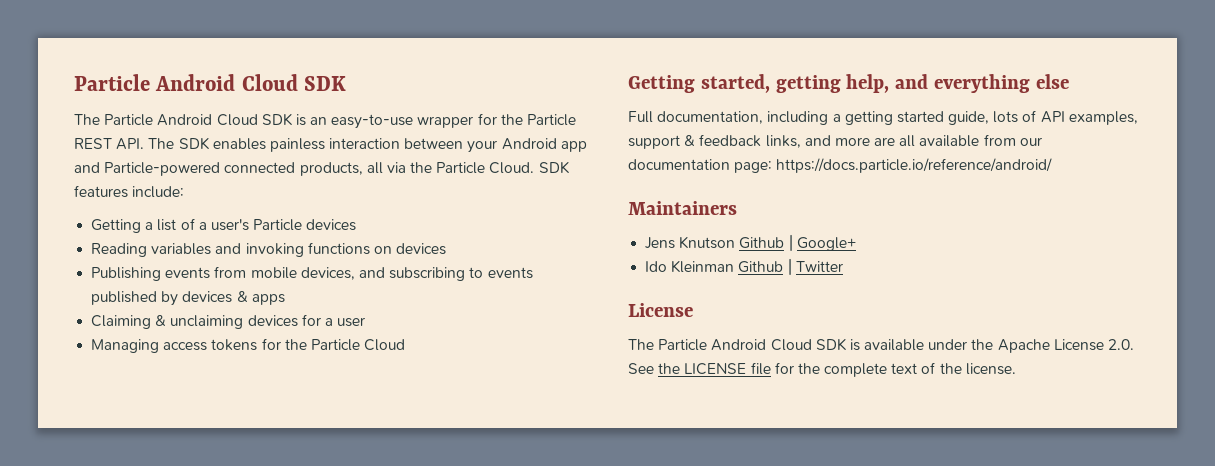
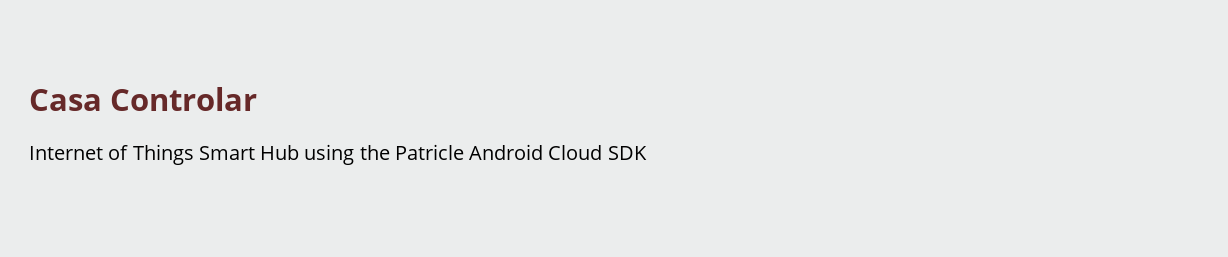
[74,74,347,91] [74,113,577,129] [74,137,587,153] [74,161,570,176] [74,185,185,198] [91,218,357,233] [91,242,447,257] [91,266,533,281] [91,291,285,306] [91,314,366,329] [91,338,406,353] [628,74,1069,93] [628,110,1138,125] [628,134,1042,149] [628,158,1053,173] [628,201,737,215] [645,234,856,251] [645,258,843,275] [628,303,693,317] [628,338,1135,353] [628,362,1016,377] Particle Android Cloud SDK // The Particle Android Cloud SDK is an easy-to-use wrapper for the Particle REST API. The SDK enables painless interaction between your Android app and Particle-powered connected products, all via the Particle Cloud. SDK features include: // Getting a list of a user's Particle devices // Reading variables and invoking functions on devices // Publishing events from mobile devices, and subscribing to events published by devices & apps // Claiming & unclaiming devices for a user // Managing access tokens for the Particle Cloud // Getting started, getting help, and everything else // Full documentation, including a getting started guide, lots of API examples, support & feedback links, and more are all available from our documentation page: https://docs.particle.io/reference/android/ // Maintainers // Jens Knutson Github | Google+ // Ido Kleinman Github | Twitter // License // The Particle Android Cloud SDK is available under the Apache License 2.0. See the LICENSE file for the complete text of the license. -> [29,87,258,111] [29,144,647,165] Casa Controlar // Internet of Things Smart Hub using the Patricle Android Cloud SDK

